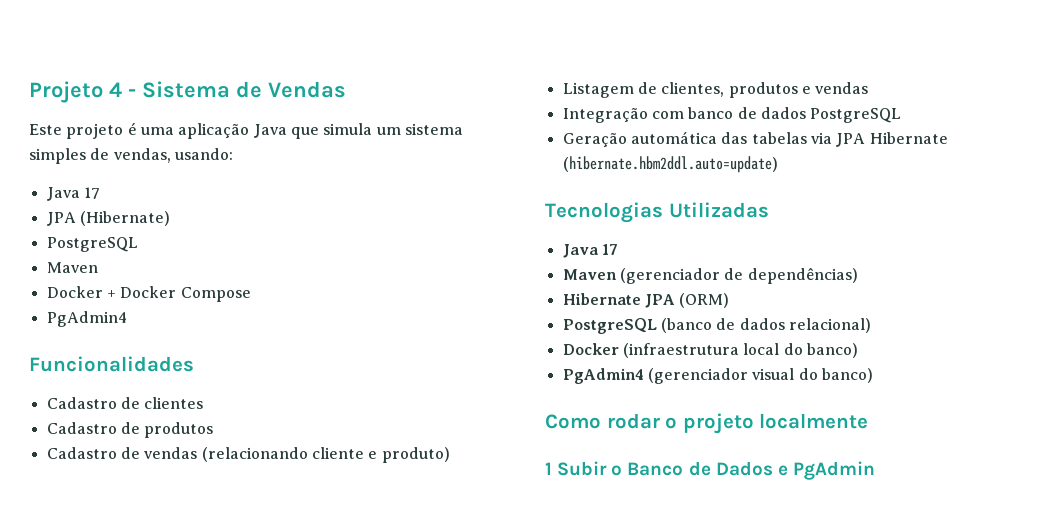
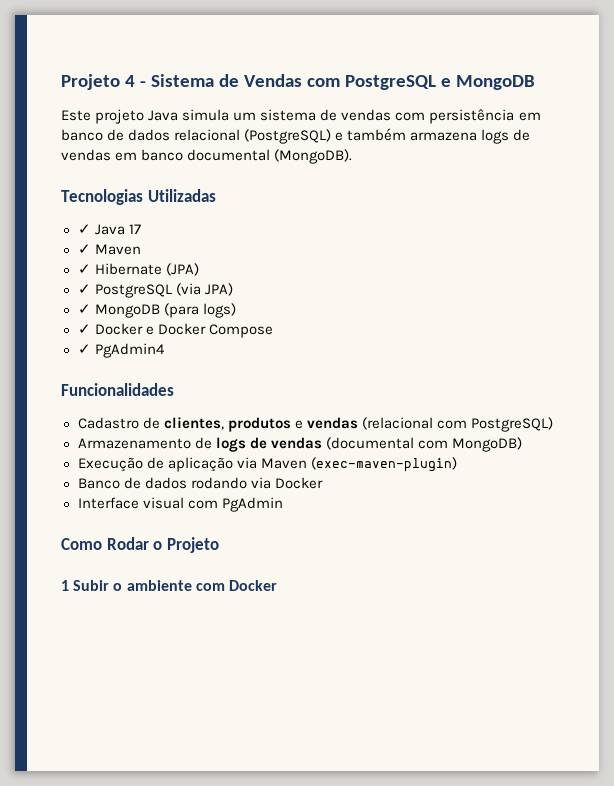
[29,122,463,139] [29,148,233,164] [46,187,100,201] [46,211,170,226] [46,237,138,252] [46,262,98,273] [46,286,116,298] // Este projeto é uma aplicação Java que simula um sistema simples de vendas, usando: // Java 17 // JPA (Hibernate) // PostgreSQL // Maven // Docker + -> [306,75,535,90] [61,109,541,124] [61,128,531,144] [61,149,353,164] [61,189,216,205] [77,224,141,235] [77,244,141,255] [77,263,199,276] [77,283,233,298] [77,303,236,318] [77,323,154,335] com PostgreSQL e MongoDB // Este projeto Java simula um sistema de vendas com persistência em banco de dados relacional (PostgreSQL) e também armazena logs de vendas em banco documental (MongoDB). // Tecnologias Utilizadas // ✓ Java 17 // ✓ Maven // ✓ Hibernate (JPA) // ✓ PostgreSQL (via JPA) // ✓ MongoDB (para logs) // ✓ Docker e
(251, 294) none -> [77,344,91,354] ✓
[144,397,204,409] [46,422,214,438] [46,447,450,463] [562,82,869,98] [562,107,902,123] [562,131,948,147] [562,156,778,173] [545,202,769,223] [562,244,618,258] [562,267,858,284] [562,293,730,308] [562,318,871,334] [562,343,858,358] [562,368,873,384] [545,413,869,434] [545,461,875,480] clientes // Cadastro de produtos // Cadastro de vendas (relacionando cliente e produto) // Listagem de clientes, produtos e vendas // Integração com banco de dados PostgreSQL // Geração automática das tabelas via JPA Hibernate (hibernate.hbm2ddl.auto=update) // Tecnologias Utilizadas // Java 17 // Maven (gerenciador de dependências) // Hibernate JPA (ORM) // PostgreSQL (banco de dados relacional) // Docker (infraestrutura local do banco) // PgAdmin4 (gerenciador visual do banco) // Como rodar o projeto localmente // 1 Subir o Banco de Dados e PgAdmin -> [163,417,553,432] [77,437,522,452] [77,457,457,472] [77,477,323,489] [77,497,283,512] [61,537,219,553] [61,580,277,591] clientes, produtos e vendas (relacional com PostgreSQL) // Armazenamento de logs de vendas (documental com MongoDB) // Execução de aplicação via Maven (exec-maven-plugin) // Banco de dados rodando via Docker // Interface visual com PgAdmin // Como Rodar o Projeto // 1 Subir o ambiente com Docker

